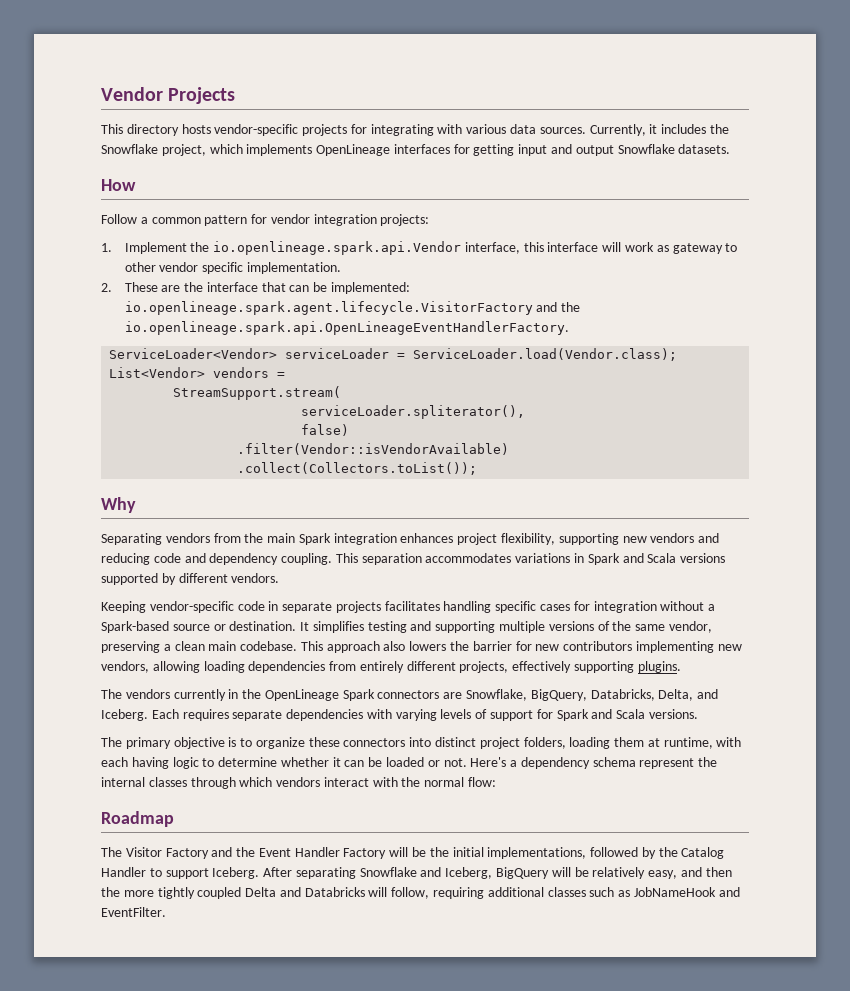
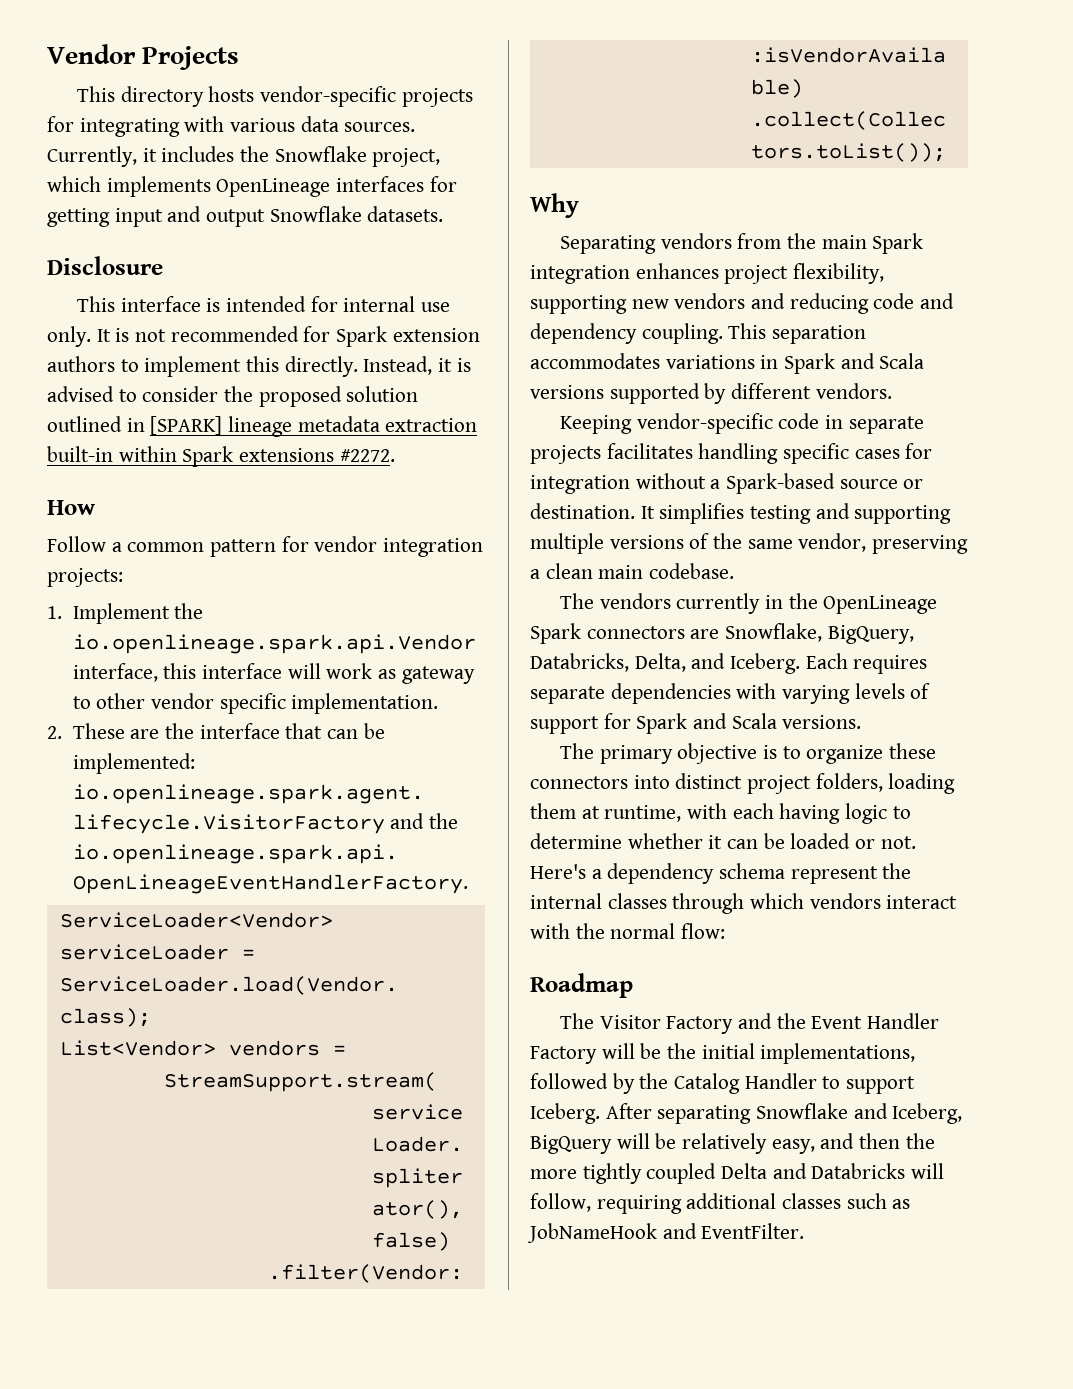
(731, 149) none -> [47,256,163,275] [77,296,451,312] [47,326,480,347] [47,356,471,377] [47,386,419,407] [47,416,478,437] [47,446,395,467] // Disclosure // This interface is intended for internal use only. It is not recommended for Spark extension authors to implement this directly. Instead, it is advised to consider the proposed solution outlined in [SPARK] lineage metadata extraction built-in within Spark extensions #2272.
[300,641,742,653] [101,661,681,673] This approach also lowers the barrier for new contributors implementing new vendors, allowing loading dependencies from entirely different projects, effectively supporting plugins. -> (735, 571) none

